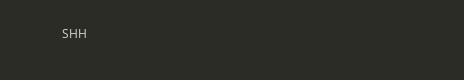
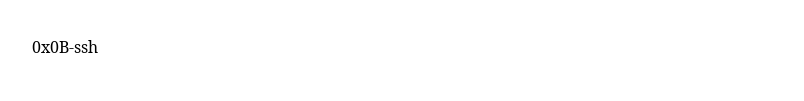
[62,29,87,38] SHH -> [32,40,98,53] 0x0B-ssh

